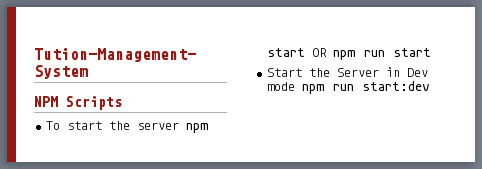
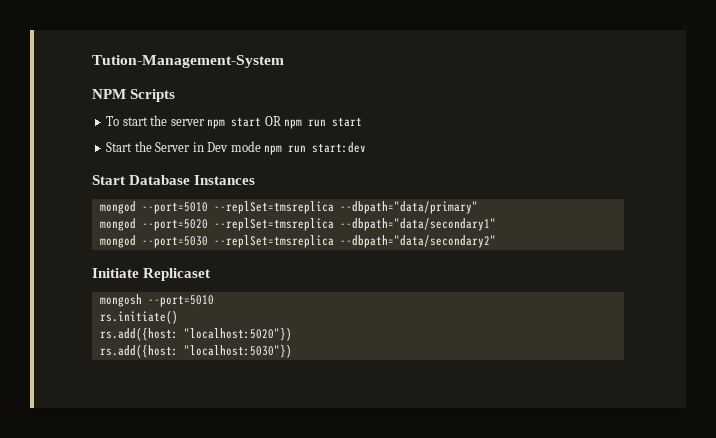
(430, 86) none -> [92,175,256,185] [99,201,478,214] [99,218,496,231] [99,235,496,248] [92,268,211,281] [99,294,214,307] [99,310,178,324] [99,327,292,341] [99,344,292,358] // Start Database Instances // mongod --port=5010 --replSet=tmsreplica --dbpath="data/primary" // mongod --port=5020 --replSet=tmsreplica --dbpath="data/secondary1" // mongod --port=5030 --replSet=tmsreplica --dbpath="data/secondary2" // Initiate Replicaset // mongosh --port=5010 // rs.initiate() // rs.add({host: "localhost:5020"}) // rs.add({host: "localhost:5030"})

